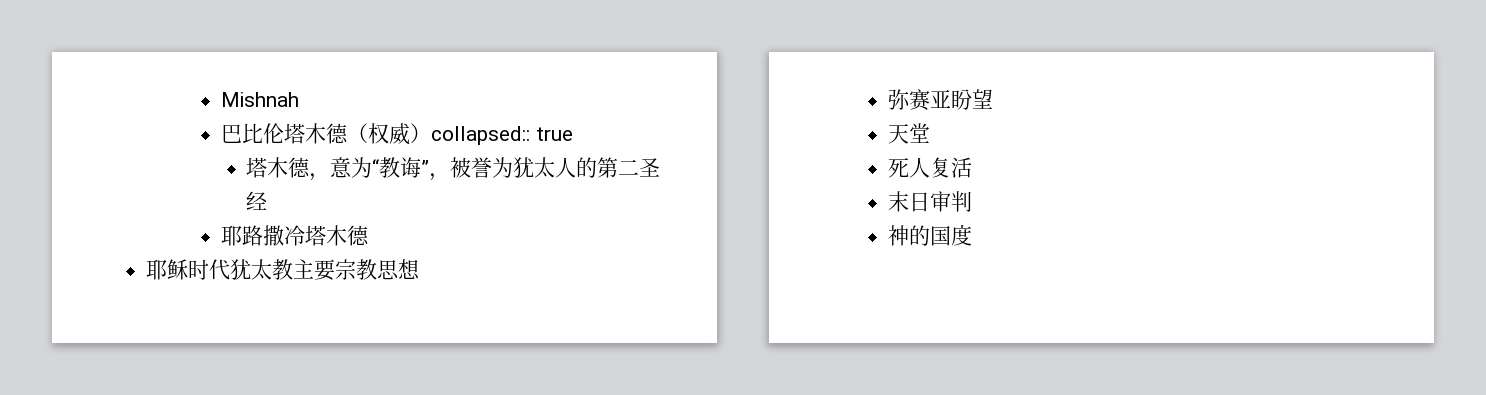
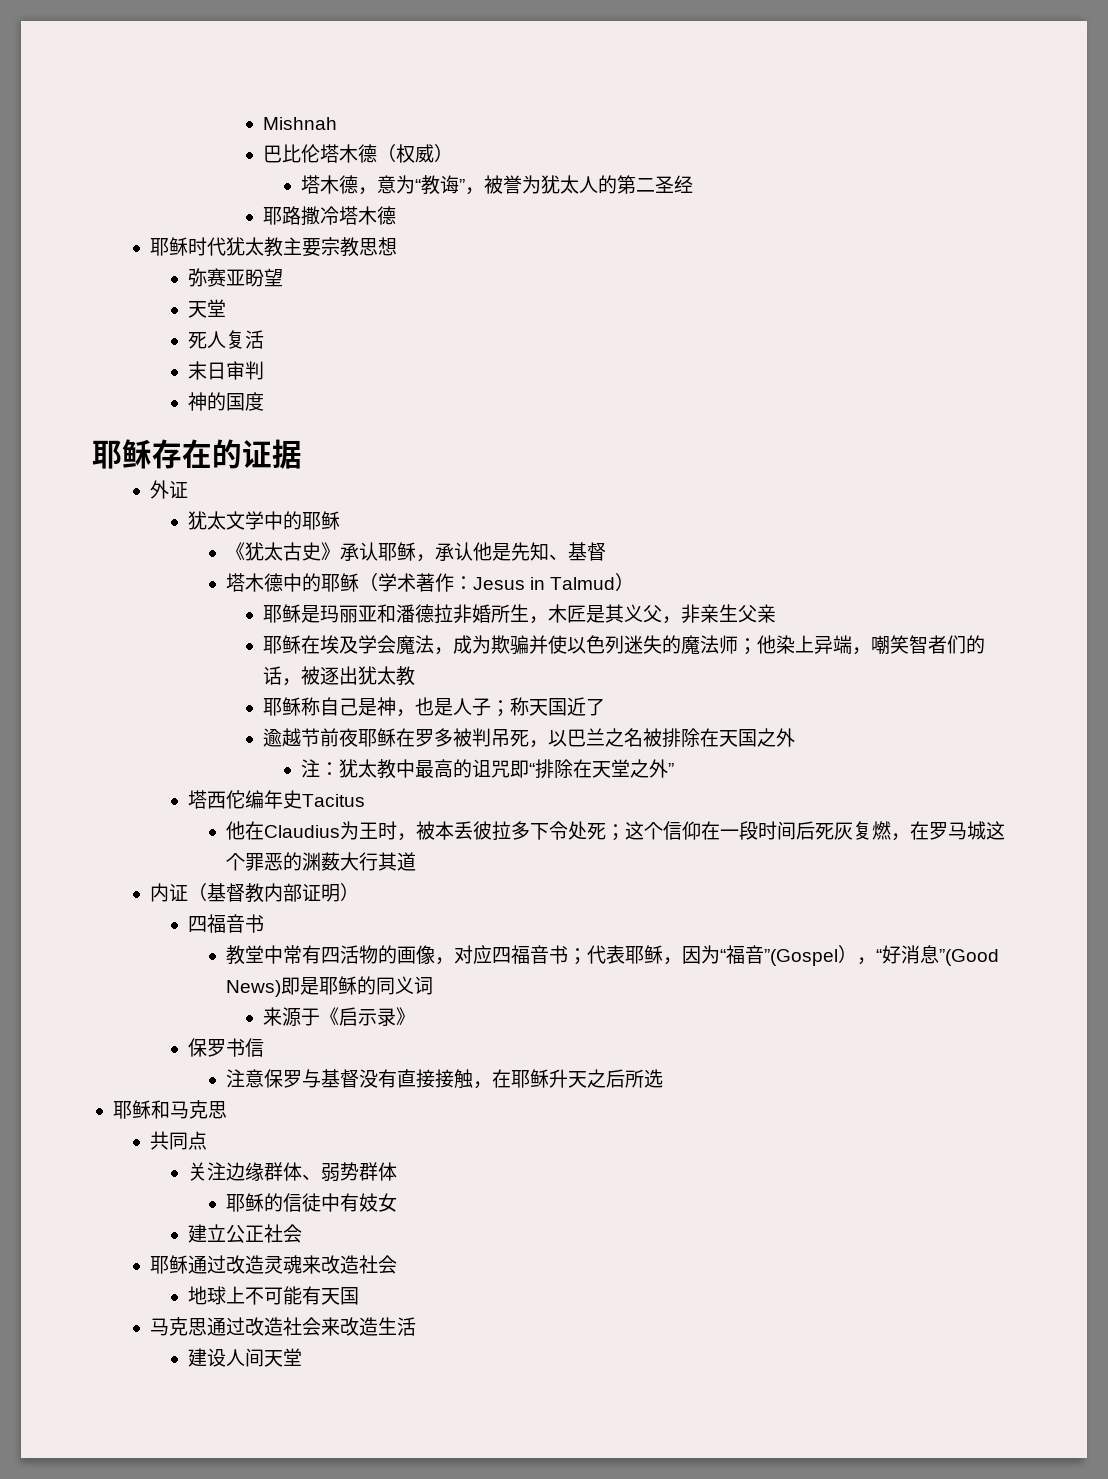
[431,126,574,145] collapsed:: true -> (454, 153) none
(973, 235) none -> [92,439,302,469] [150,480,189,499] [188,511,341,530] [225,542,606,562] [225,573,634,592] [263,604,777,624] [263,635,986,655] [263,666,416,686] [263,697,606,717] [263,728,796,748] [300,759,674,779] [188,790,366,809] [225,821,1005,841] [225,852,416,871] [150,883,360,903] [188,914,265,933] [225,945,999,966] [225,976,433,997] [263,1007,416,1027] [188,1038,265,1057] [225,1069,663,1089] [112,1100,227,1119] [150,1131,208,1150] [188,1162,398,1182] [225,1193,397,1212] [188,1224,303,1243] [150,1255,398,1274] [188,1286,360,1305] [150,1317,417,1336] [188,1348,303,1367] // 耶稣存在的证据 // 外证 // 犹太文学中的耶稣 // 《犹太古史》承认耶稣，承认他是先知、基督 // 塔木德中的耶稣（学术著作：Jesus in Talmud） // 耶稣是玛丽亚和潘德拉非婚所生，木匠是其义父，非亲生父亲 // 耶稣在埃及学会魔法，成为欺骗并使以色列迷失的魔法师；他染上异端，嘲笑智者们的话，被逐出犹太教 // 耶稣称自己是神，也是人子；称天国近了 // 逾越节前夜耶稣在罗多被判吊死，以巴兰之名被排除在天国之外 // 注：犹太教中最高的诅咒即“排除在天堂之外” // 塔西佗编年史Tacitus // 他在Claudius为王时，被本丢彼拉多下令处死；这个信仰在一段时间后死灰复燃，在罗马城这个罪恶的渊薮大行其道 // 内证（基督教内部证明） // 四福音书 // 教堂中常有四活物的画像，对应四福音书；代表耶稣，因为“福音”(Gospel），“好消息”(Good News)即是耶稣的同义词 // 来源于《启示录》 // 保罗书信 // 注意保罗与基督没有直接接触，在耶稣升天之后所选 // 耶稣和马克思 // 共同点 // 关注边缘群体、弱势群体 // 耶稣的信徒中有妓女 // 建立公正社会 // 耶稣通过改造灵魂来改造社会 // 地球上不可能有天国 // 马克思通过改造社会来改造生活 // 建设人间天堂

